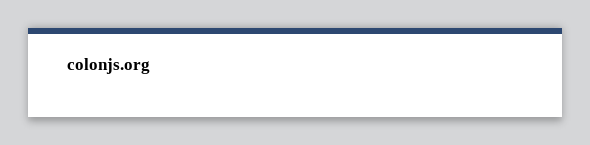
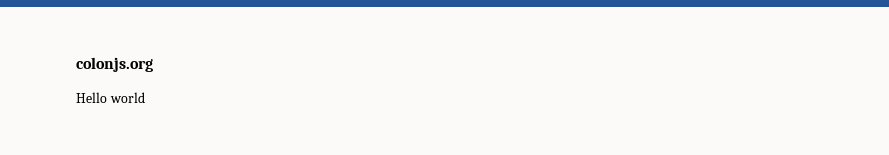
(150, 66) none -> [76,92,145,103] // Hello world

